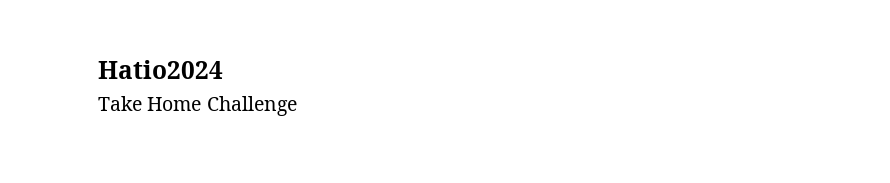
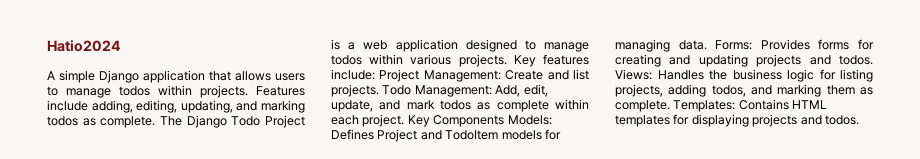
[98,96,297,116] Take Home Challenge -> [47,70,305,83] [47,85,305,98] [47,100,305,113] [47,115,305,128] [331,39,589,52] [331,54,589,67] [331,69,589,82] [331,84,548,97] [331,99,589,112] [331,114,552,127] [331,129,561,142] [615,39,874,52] [615,54,873,67] [615,69,873,82] [615,84,873,97] [615,99,828,112] [615,114,859,127] A simple Django application that allows users to manage todos within projects. Features include adding, editing, updating, and marking todos as complete. The Django Todo Project is a web application designed to manage todos within various projects. Key features include: Project Management: Create and list projects. Todo Management: Add, edit, update, and mark todos as complete within each project. Key Components Models: Defines Project and TodoItem models for managing data. Forms: Provides forms for creating and updating projects and todos. Views: Handles the business logic for listing projects, adding todos, and marking them as complete. Templates: Contains HTML templates for displaying projects and todos.

